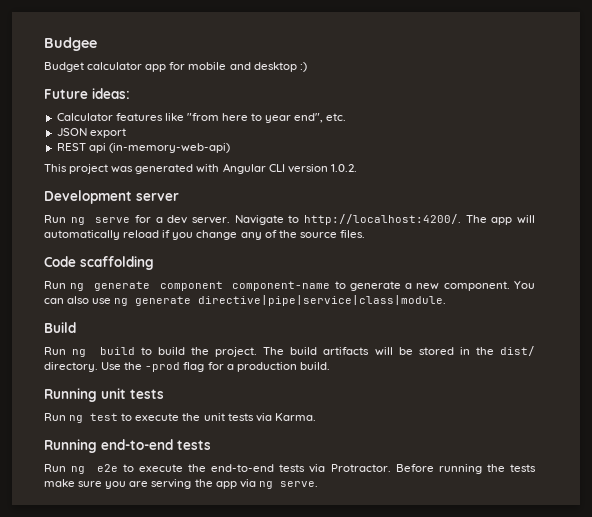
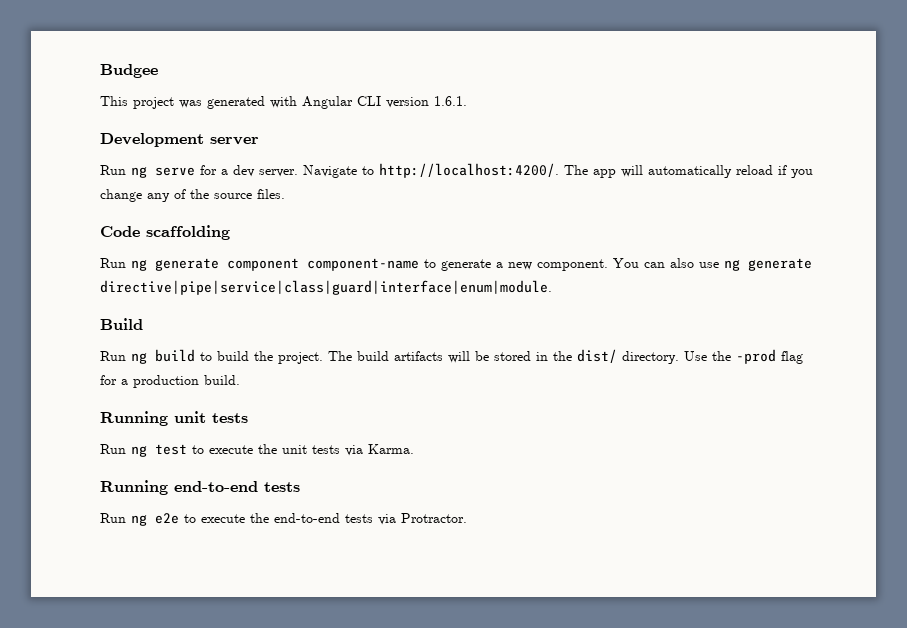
[44,62,307,72] [44,88,130,99] [56,113,347,123] [56,128,126,138] [56,143,230,153] // Budget calculator app for mobile and desktop :) // Future ideas: // Calculator features like "from here to year end", etc. // JSON export // REST api (in-memory-web-api) -> (158, 71) none
[330,164,357,172] 1.0.2. -> [434,96,467,106] 1.6.1.
[198,295,447,306] directive|pipe|service|class|module. -> [100,280,552,295] directive|pipe|service|class|guard|interface|enum|module.
[395,464,536,474] [44,479,318,489] Before running the tests make sure you are serving the app via ng serve. -> (467, 518) none

